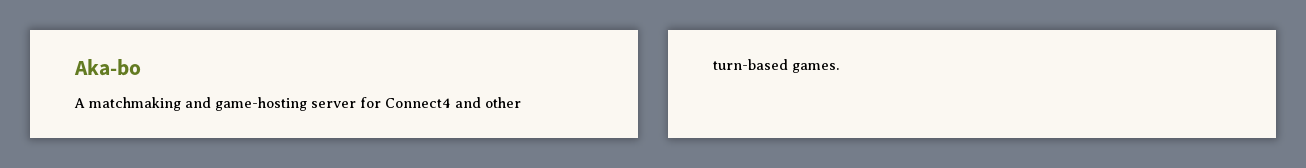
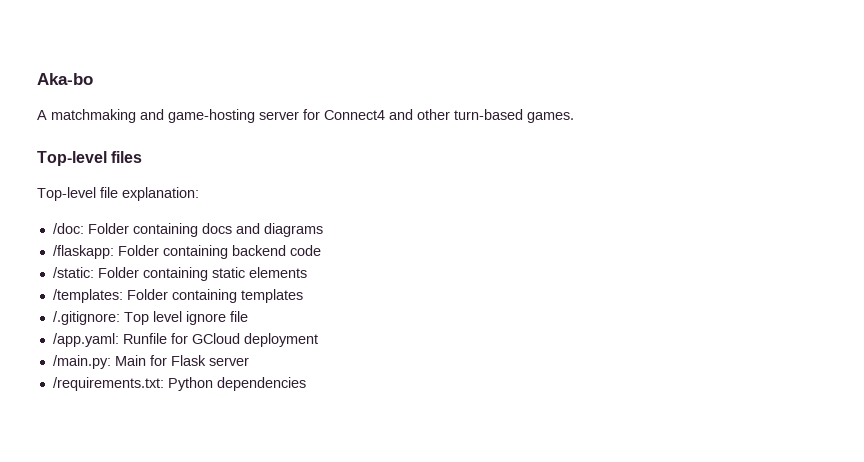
(839, 68) none -> [37,151,143,166] [37,187,199,201] [52,223,323,237] [52,245,321,259] [52,267,307,281] [52,289,303,303] [52,311,248,325] [52,333,318,347] [52,355,249,369] [52,377,306,391] // Top-level files // Top-level file explanation: // /doc: Folder containing docs and diagrams // /flaskapp: Folder containing backend code // /static: Folder containing static elements // /templates: Folder containing templates // /.gitignore: Top level ignore file // /app.yaml: Runfile for GCloud deployment // /main.py: Main for Flask server // /requirements.txt: Python dependencies

